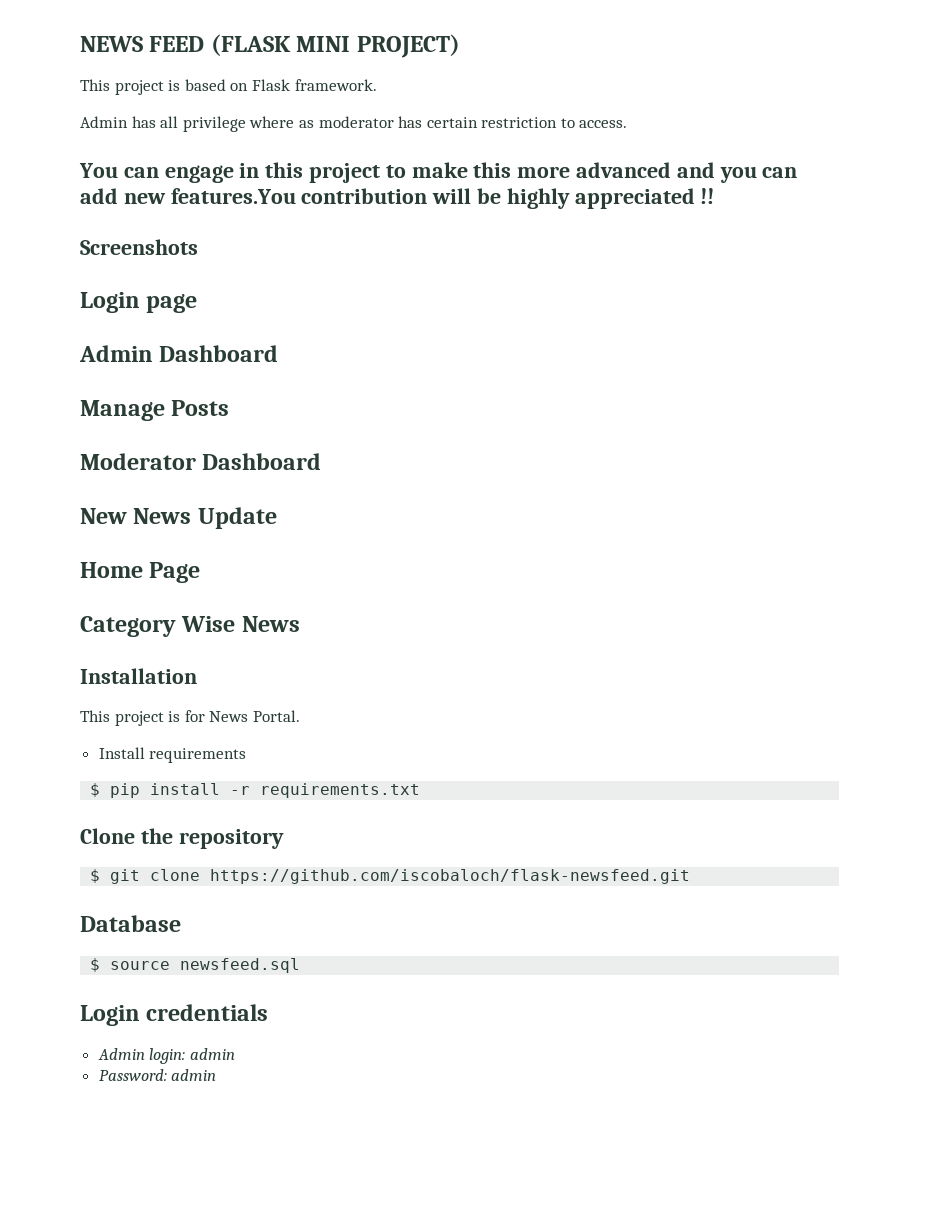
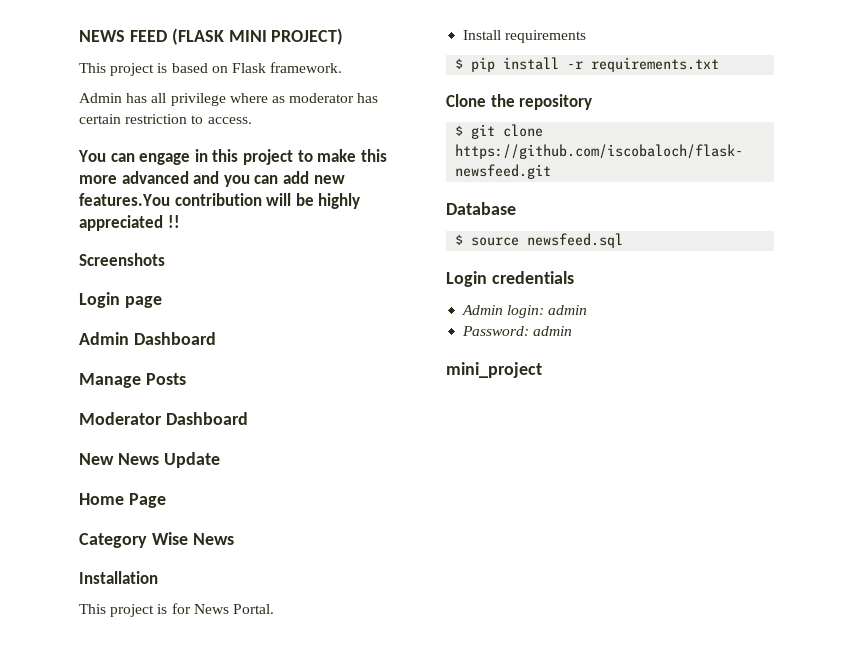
(217, 1075) none -> [446,362,542,378] // mini_project

